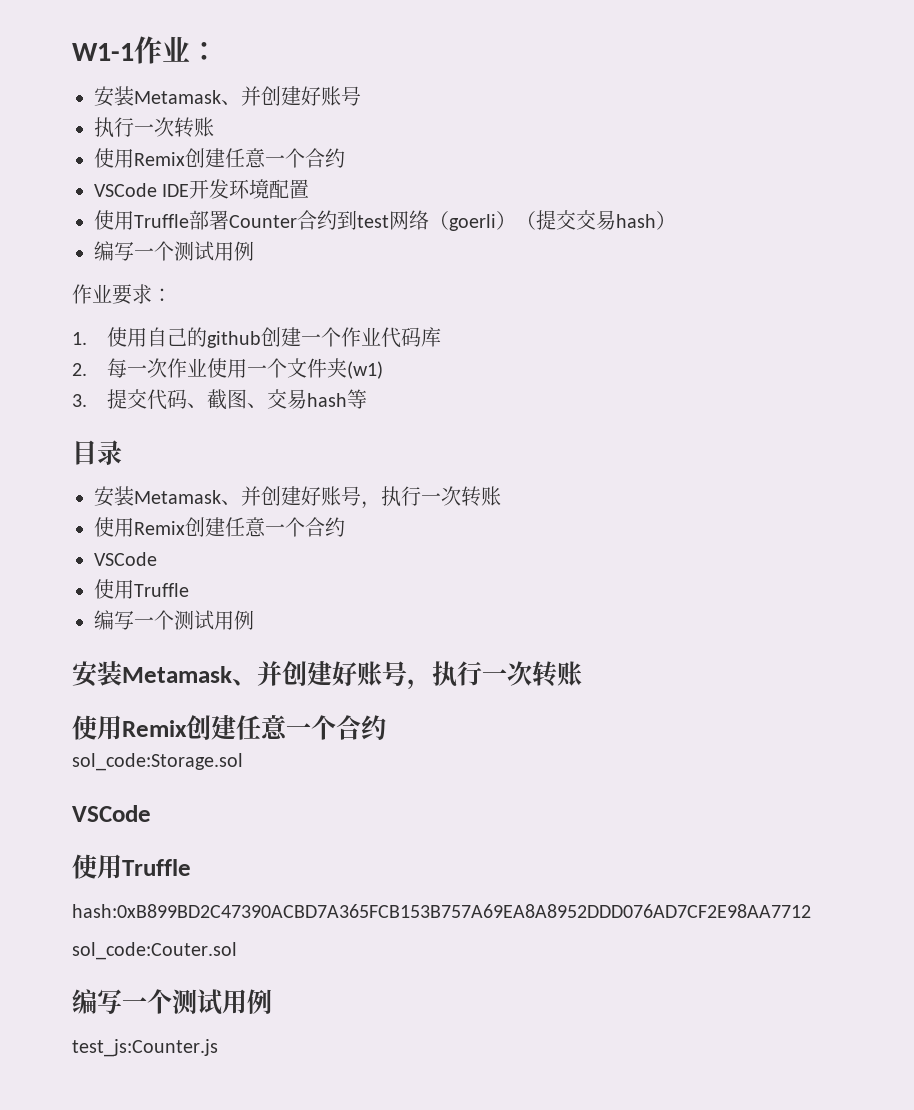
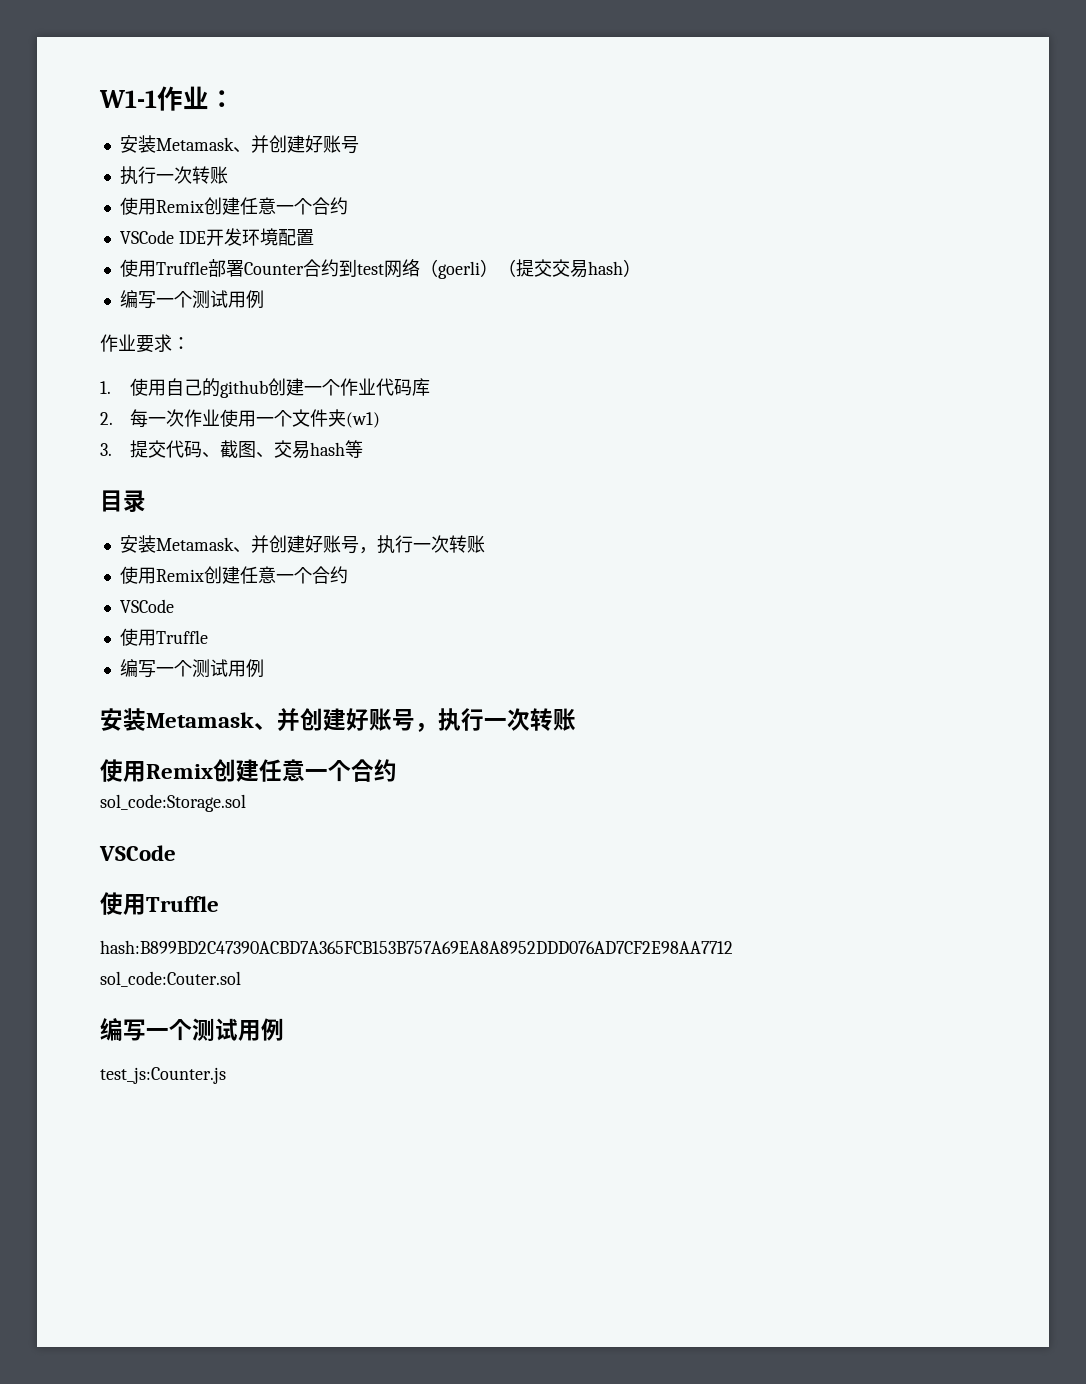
[72,904,811,918] hash:0xB899BD2C47390ACBD7A365FCB153B757A69EA8A8952DDD076AD7CF2E98AA7712 -> [100,940,733,954] hash:B899BD2C47390ACBD7A365FCB153B757A69EA8A8952DDD076AD7CF2E98AA7712

